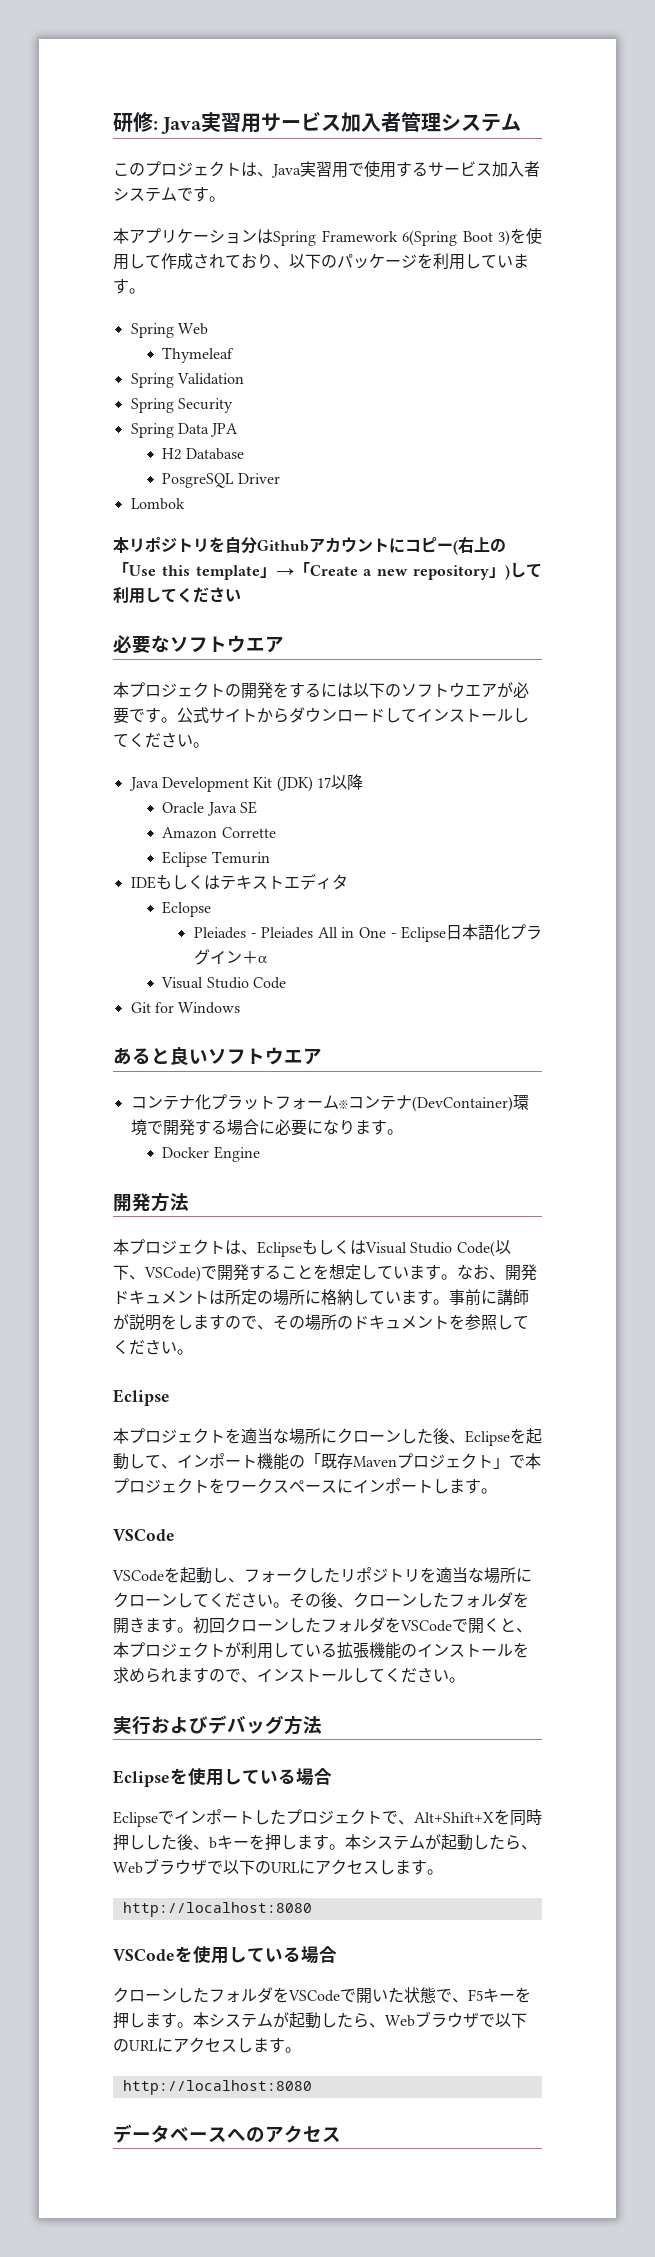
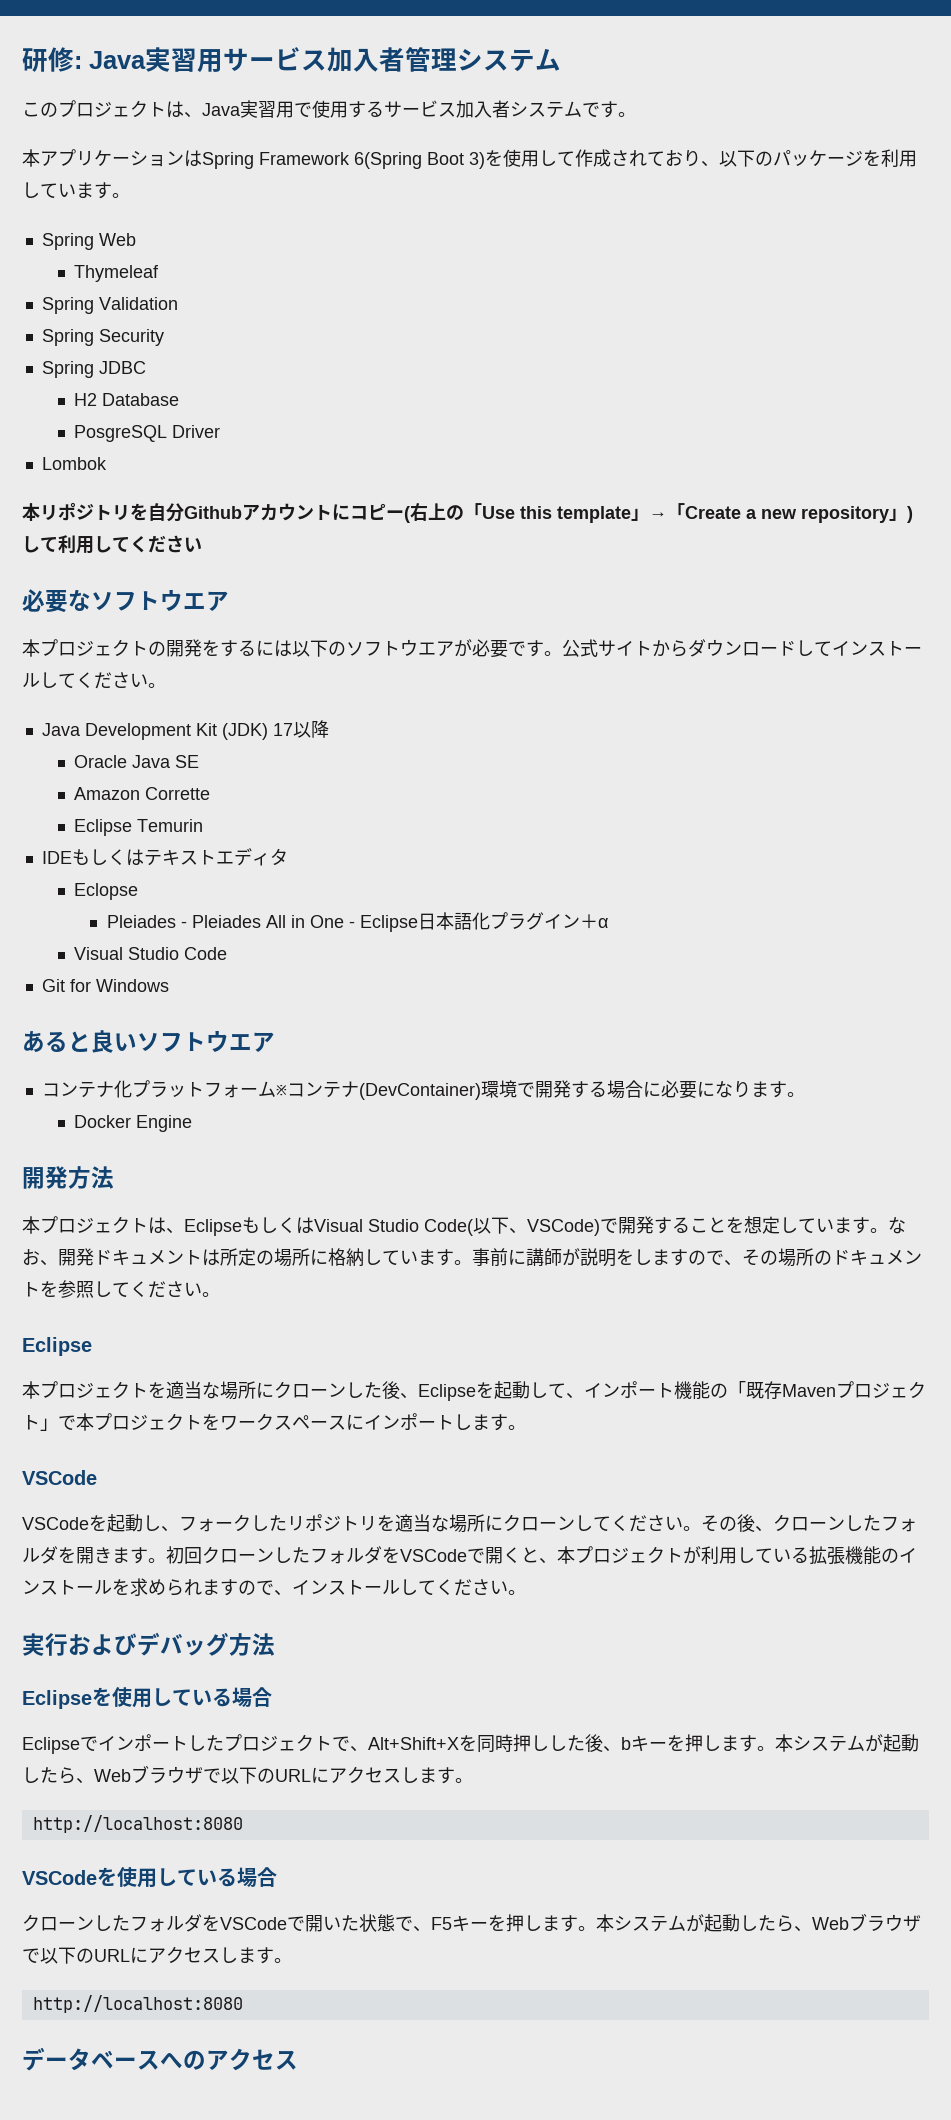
[177,423,239,437] Data JPA -> [98,361,146,374] JDBC

